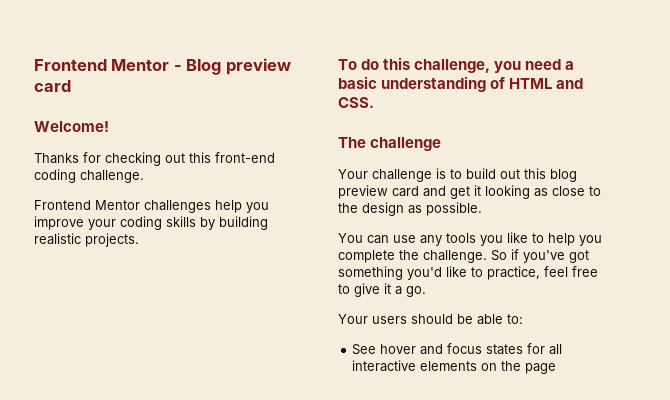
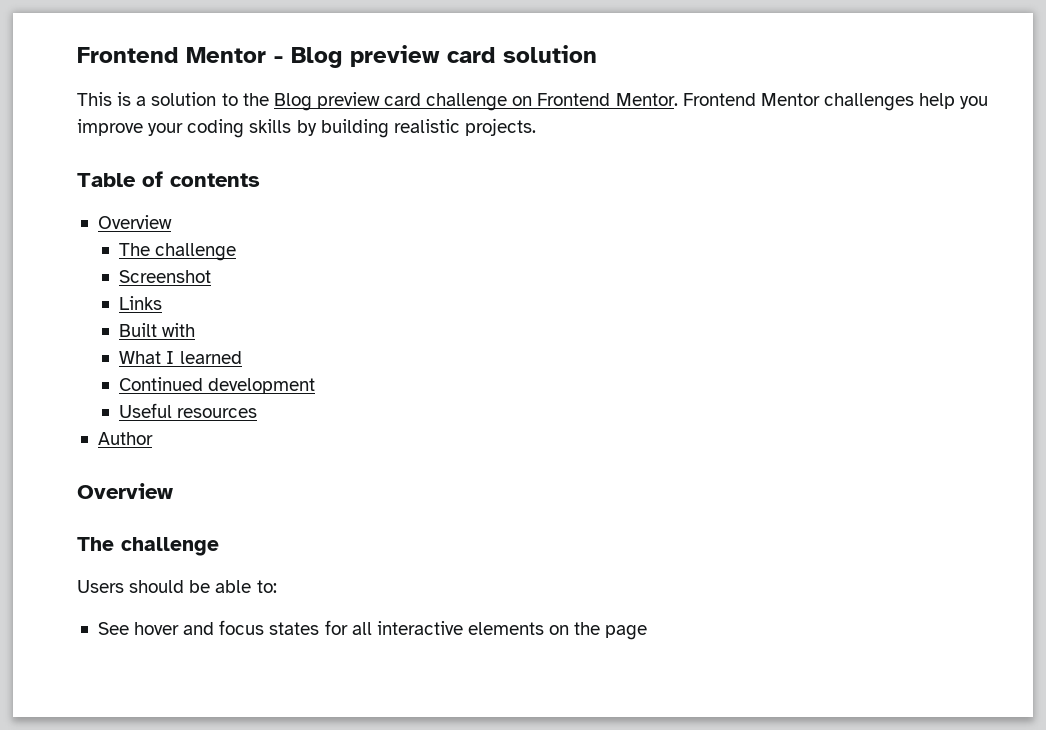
[34,121,109,132] [34,152,275,166] [34,169,144,183] // Welcome! // Thanks for checking out this front-end coding challenge. // -> [503,45,597,63] [77,92,678,111] solution // This is a solution to the Blog preview card challenge on Frontend Mentor.
[338,57,575,73] [338,76,584,92] [338,97,374,108] [338,137,442,151] [338,168,577,182] [338,185,601,199] [338,202,482,216] [338,232,602,246] [338,249,589,263] [338,266,598,280] [338,283,426,297] [338,314,407,324] To do this challenge, you need a basic understanding of HTML and CSS. // The challenge // Your challenge is to build out this blog preview card and get it looking as close to the design as possible. // You can use any tools you like to help you complete the challenge. So if you've got something you'd like to practice, feel free to give it a go. // Your users -> [77,171,260,187] [97,215,172,229] [119,243,237,261] [119,270,212,283] [119,296,163,310] [119,323,196,337] [119,351,242,364] [119,377,316,394] [119,403,258,418] [97,432,153,445] [77,483,173,499] [77,537,219,556] [77,580,124,593] Table of contents // Overview // The challenge // Screenshot // Links // Built with // What I learned // Continued development // Useful resources // Author // Overview // The challenge // Users

